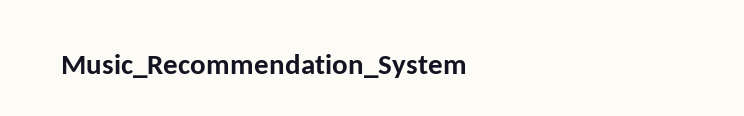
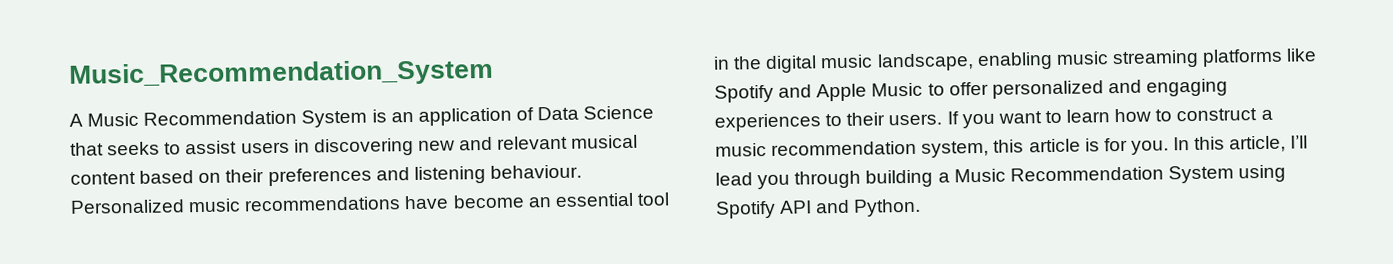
(467, 66) none -> [69,105,655,128] [70,134,639,157] [70,164,582,187] [70,192,670,214] [713,48,1318,74] [714,78,1229,103] [714,108,1273,132] [715,135,1309,158] [715,164,1287,190] [715,198,922,219] // A Music Recommendation System is an application of Data Science that seeks to assist users in discovering new and relevant musical content based on their preferences and listening behaviour. Personalized music recommendations have become an essential tool in the digital music landscape, enabling music streaming platforms like Spotify and Apple Music to offer personalized and engaging experiences to their users. If you want to learn how to construct a music recommendation system, this article is for you. In this article, I’ll lead you through building a Music Recommendation System using Spotify API and Python.

